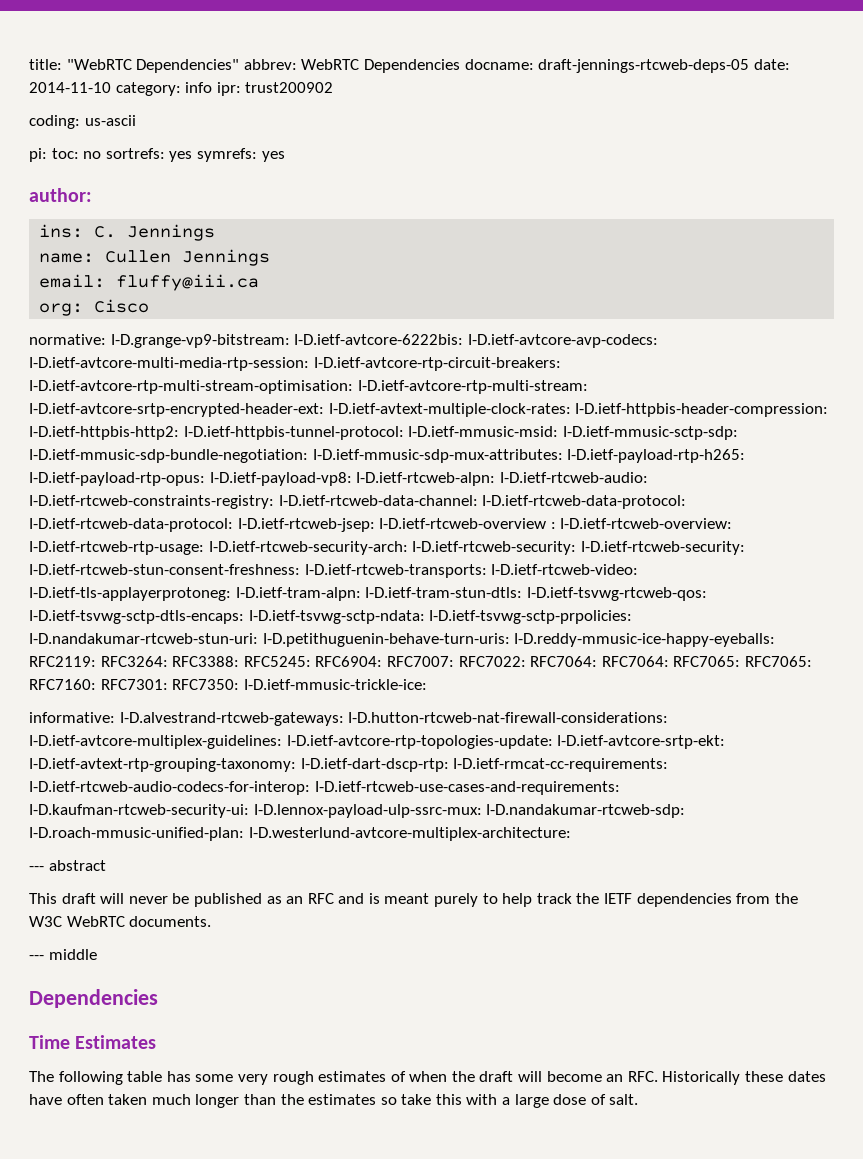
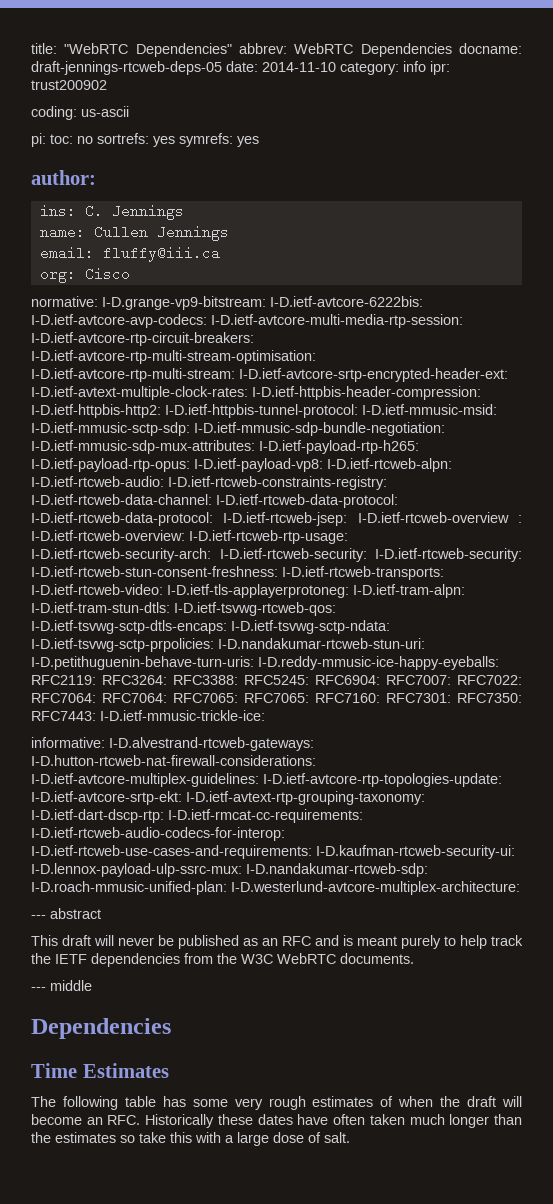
(240, 684) none -> [31,711,96,721] RFC7443:

